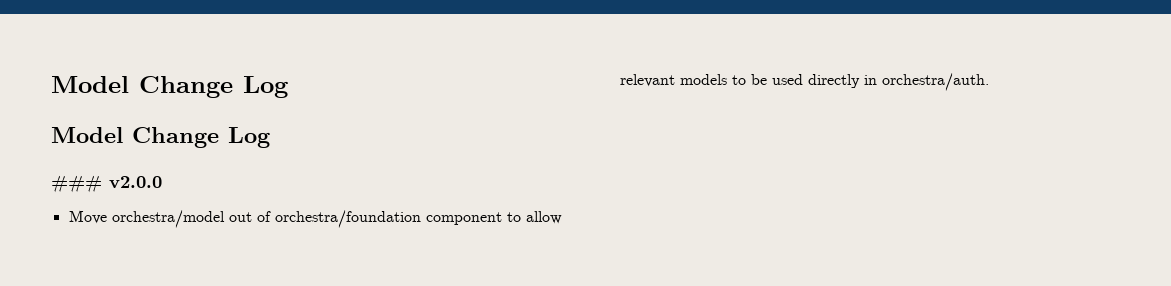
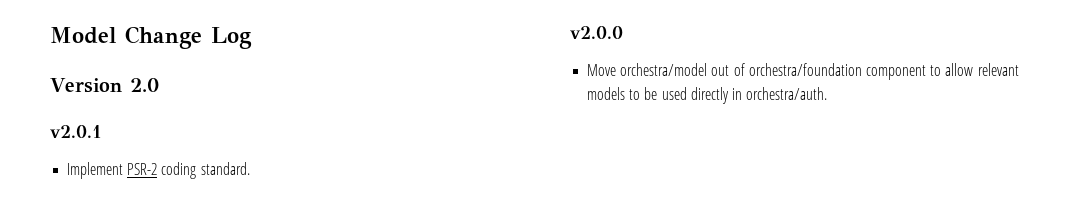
[51,76,288,98] [51,127,270,148] [51,175,102,193] Model Change Log // Model Change Log // ### -> [50,26,252,49] [50,78,159,93] [50,125,102,138] [67,162,250,179] Model Change Log // Version 2.0 // v2.0.1 // Implement PSR-2 coding standard. //

